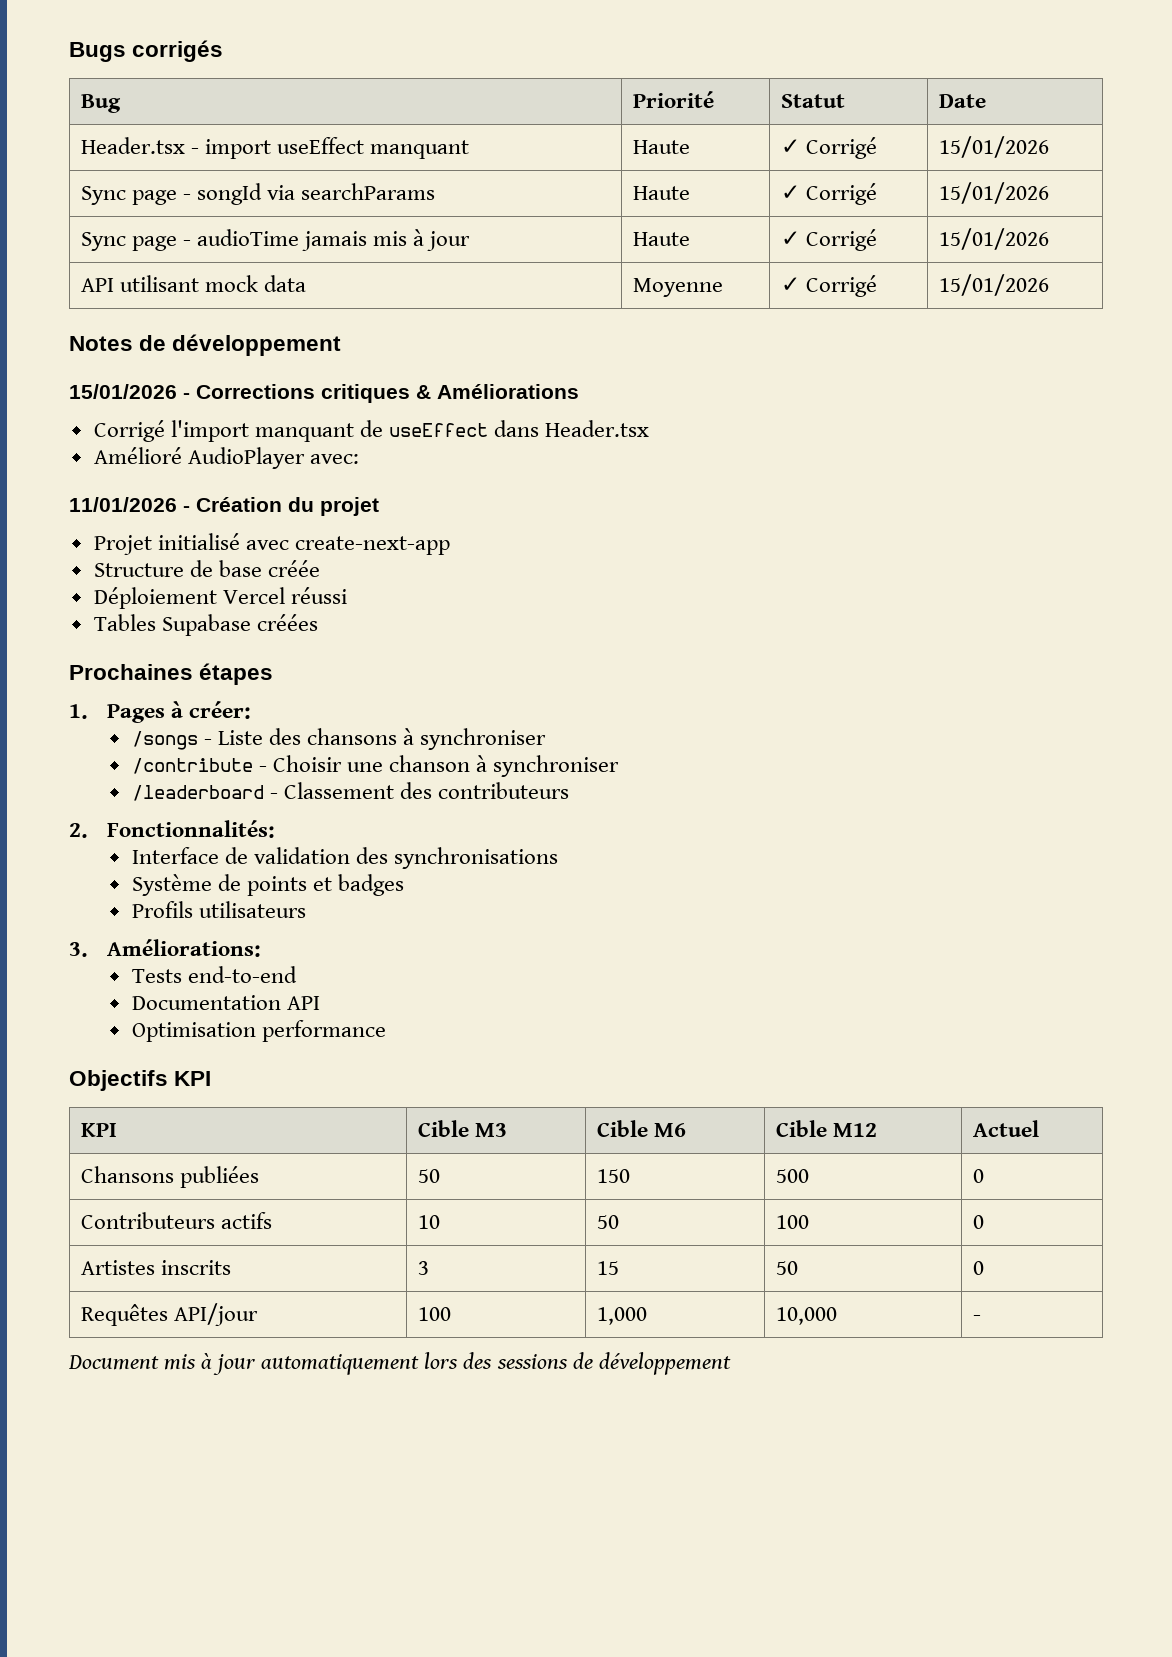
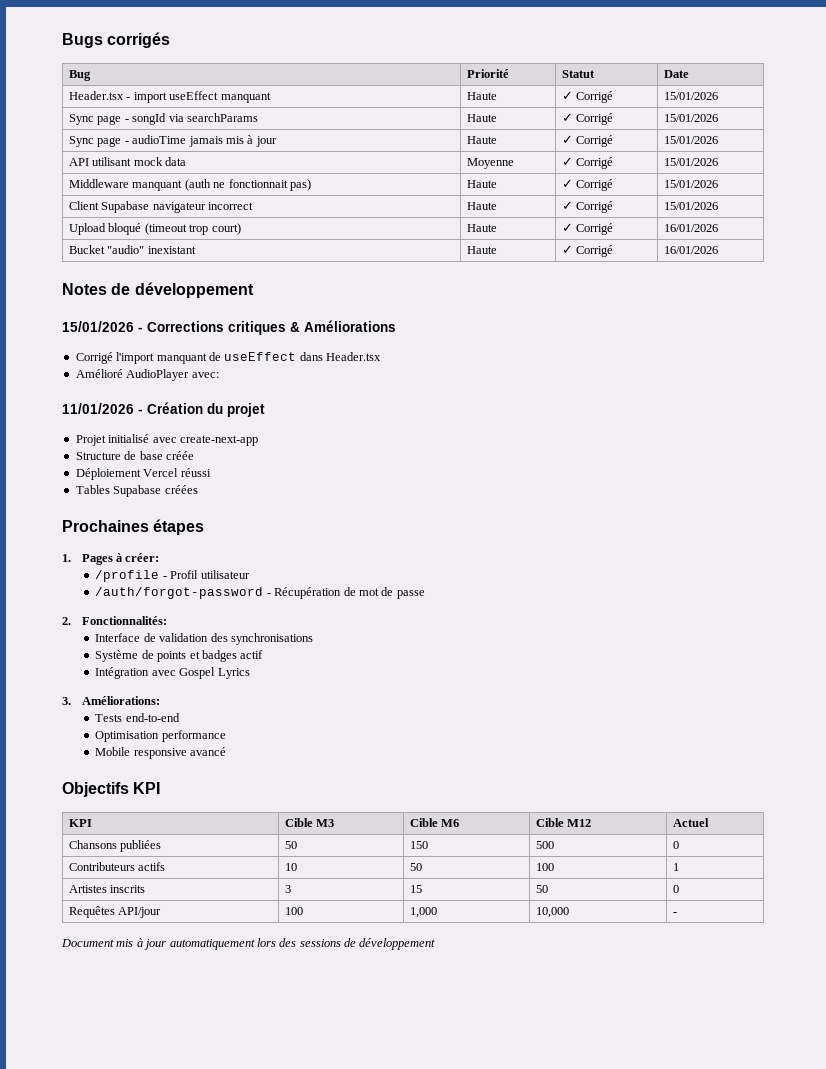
(1049, 285) none -> [69,179,311,191] [467,180,498,188] [562,179,614,191] [664,180,719,188] [69,201,254,213] [467,202,498,210] [562,201,614,213] [664,202,719,210] [69,223,241,235] [467,224,498,232] [562,223,614,235] [664,224,719,232] [69,245,196,254] [467,246,498,254] [562,245,614,257] [664,246,719,254] // Middleware manquant (auth ne fonctionnait pas) | Haute | ✓ Corrigé | 15/01/2026 // Client Supabase navigateur incorrect | Haute | ✓ Corrigé | 15/01/2026 // Upload bloqué (timeout trop court) | Haute | ✓ Corrigé | 16/01/2026 // Bucket "audio" inexistant | Haute | ✓ Corrigé | 16/01/2026
[131,728,546,750] [131,755,619,777] [131,782,569,801] /songs - Liste des chansons à synchroniser // /contribute - Choisir une chanson à synchroniser // /leaderboard - Classement des contributeurs -> [95,570,250,582] [95,587,425,599] /profile - Profil utilisateur // /auth/forgot-password - Récupération de mot de passe
[131,901,306,918] // Profils utilisateurs -> [240,650,264,659] [95,667,250,679] actif // Intégration avec Gospel Lyrics
[131,995,320,1010] // Documentation API -> (180, 717) none
(386, 1031) none -> [95,747,227,759] // Mobile responsive avancé
[972,1215,984,1229] 0 -> [673,863,680,871] 1

